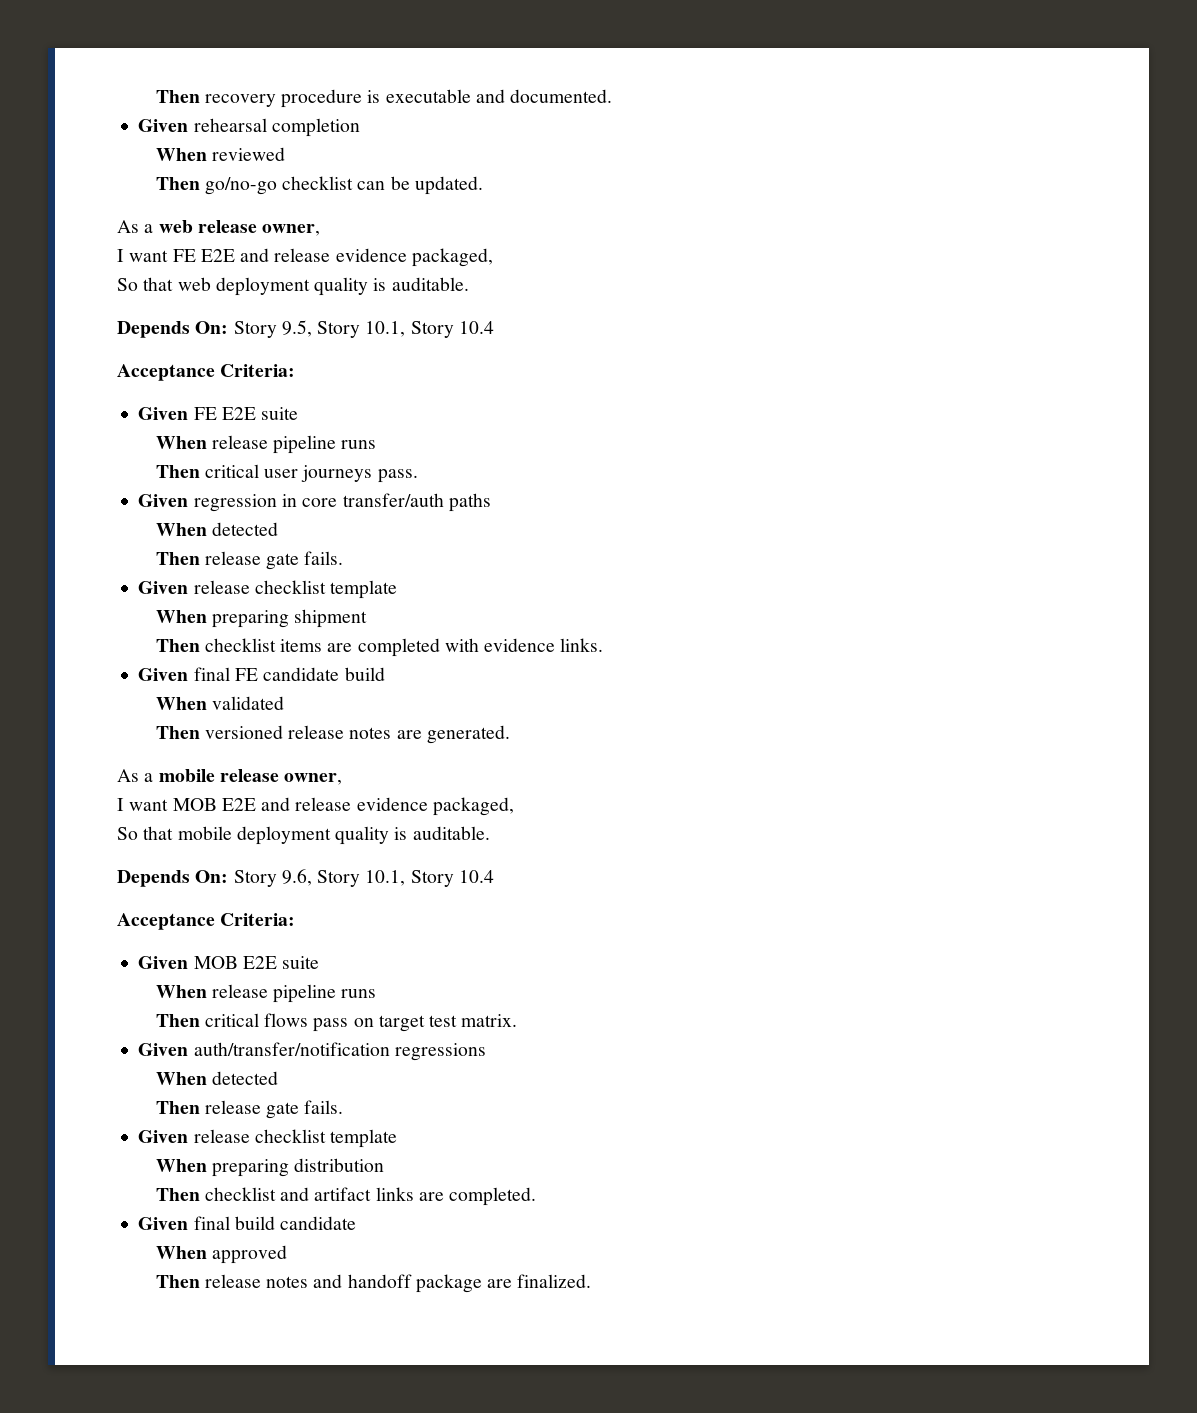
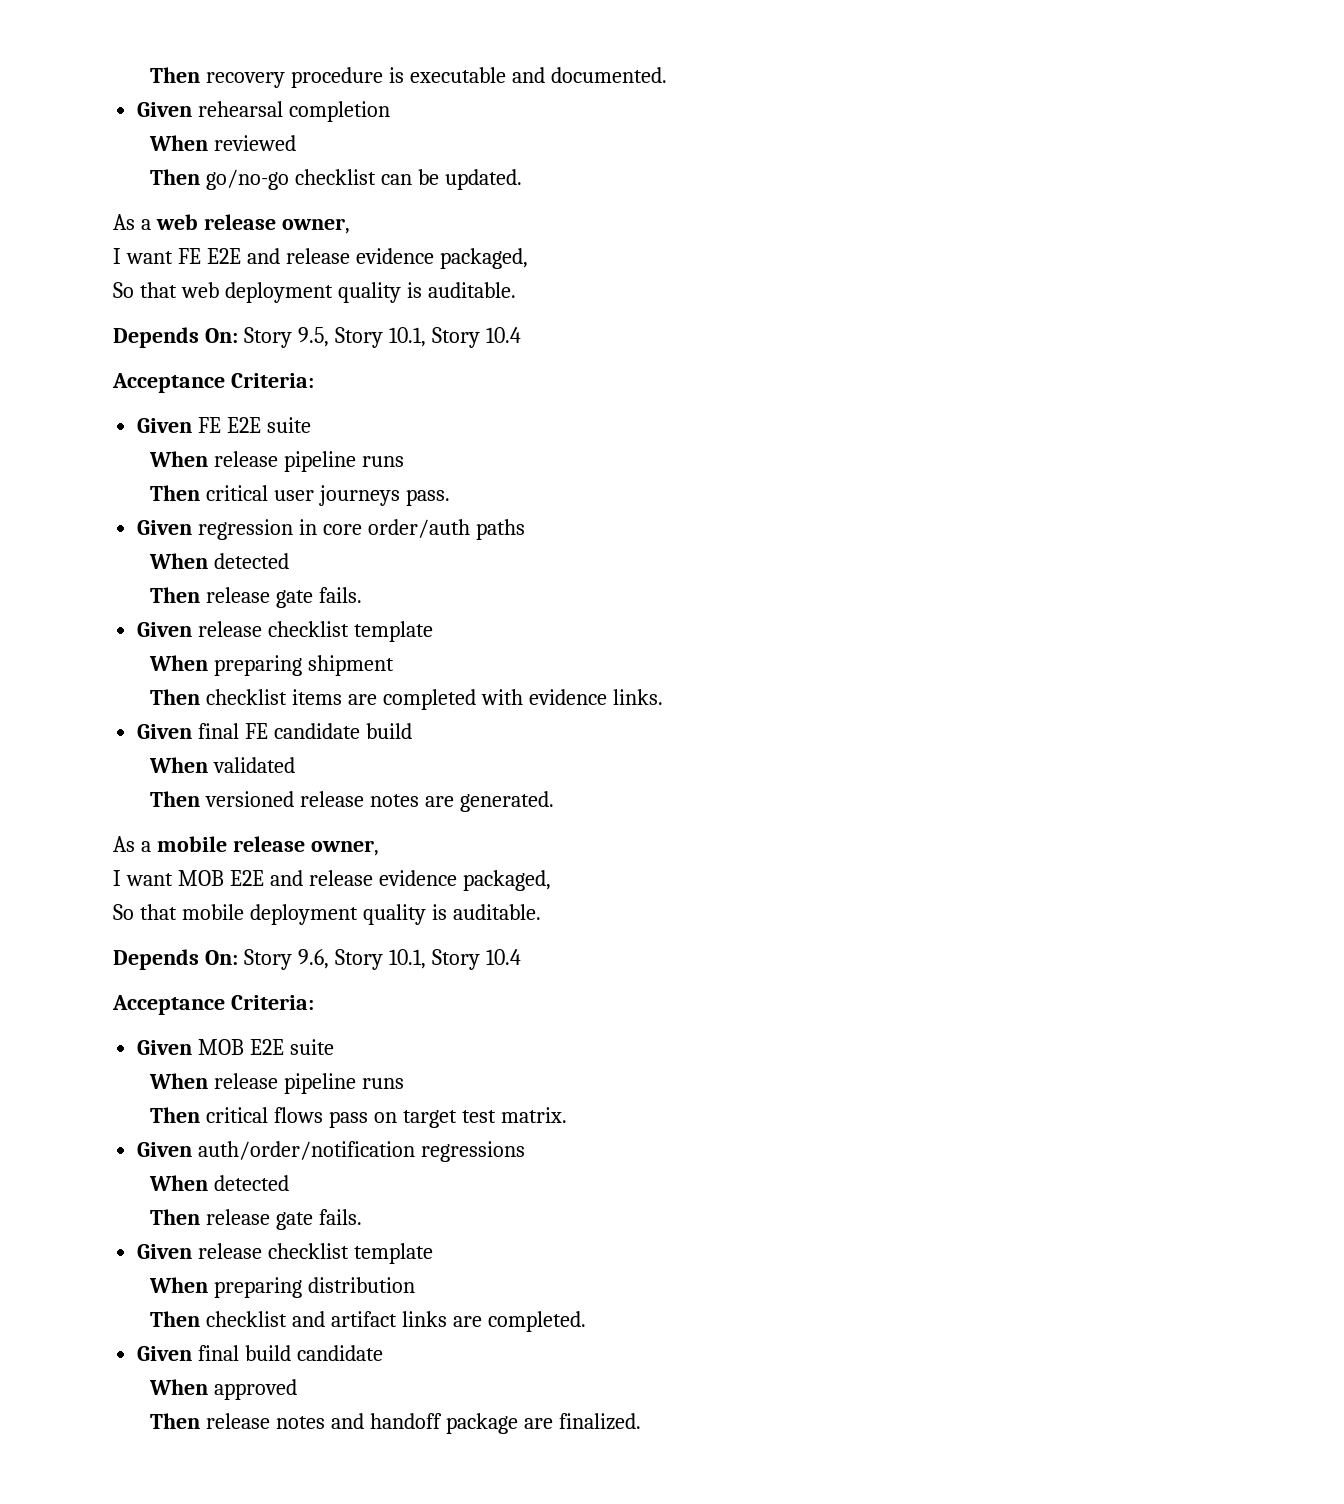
[342,493,444,507] transfer/auth -> [367,519,470,538] order/auth
[193,1042,390,1056] auth/transfer/notification -> [198,1141,416,1160] auth/order/notification

